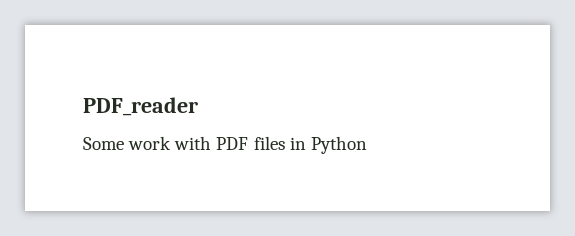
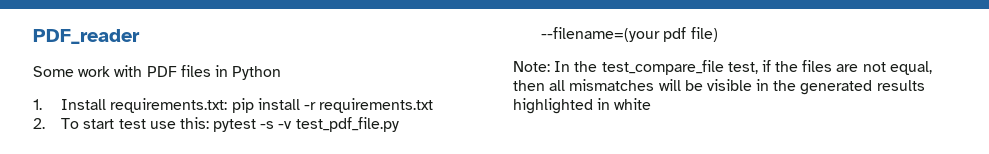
(367, 145) none -> [33,98,434,113] [33,117,399,132] [541,27,718,42] [513,60,932,75] [513,79,925,95] [513,98,652,114] // 1. Install requirements.txt: pip install -r requirements.txt // 2. To start test use this: pytest -s -v test_pdf_file.py --filename=(your pdf file) // Note: In the test_compare_file test, if the files are not equal, then all mismatches will be visible in the generated results highlighted in white

